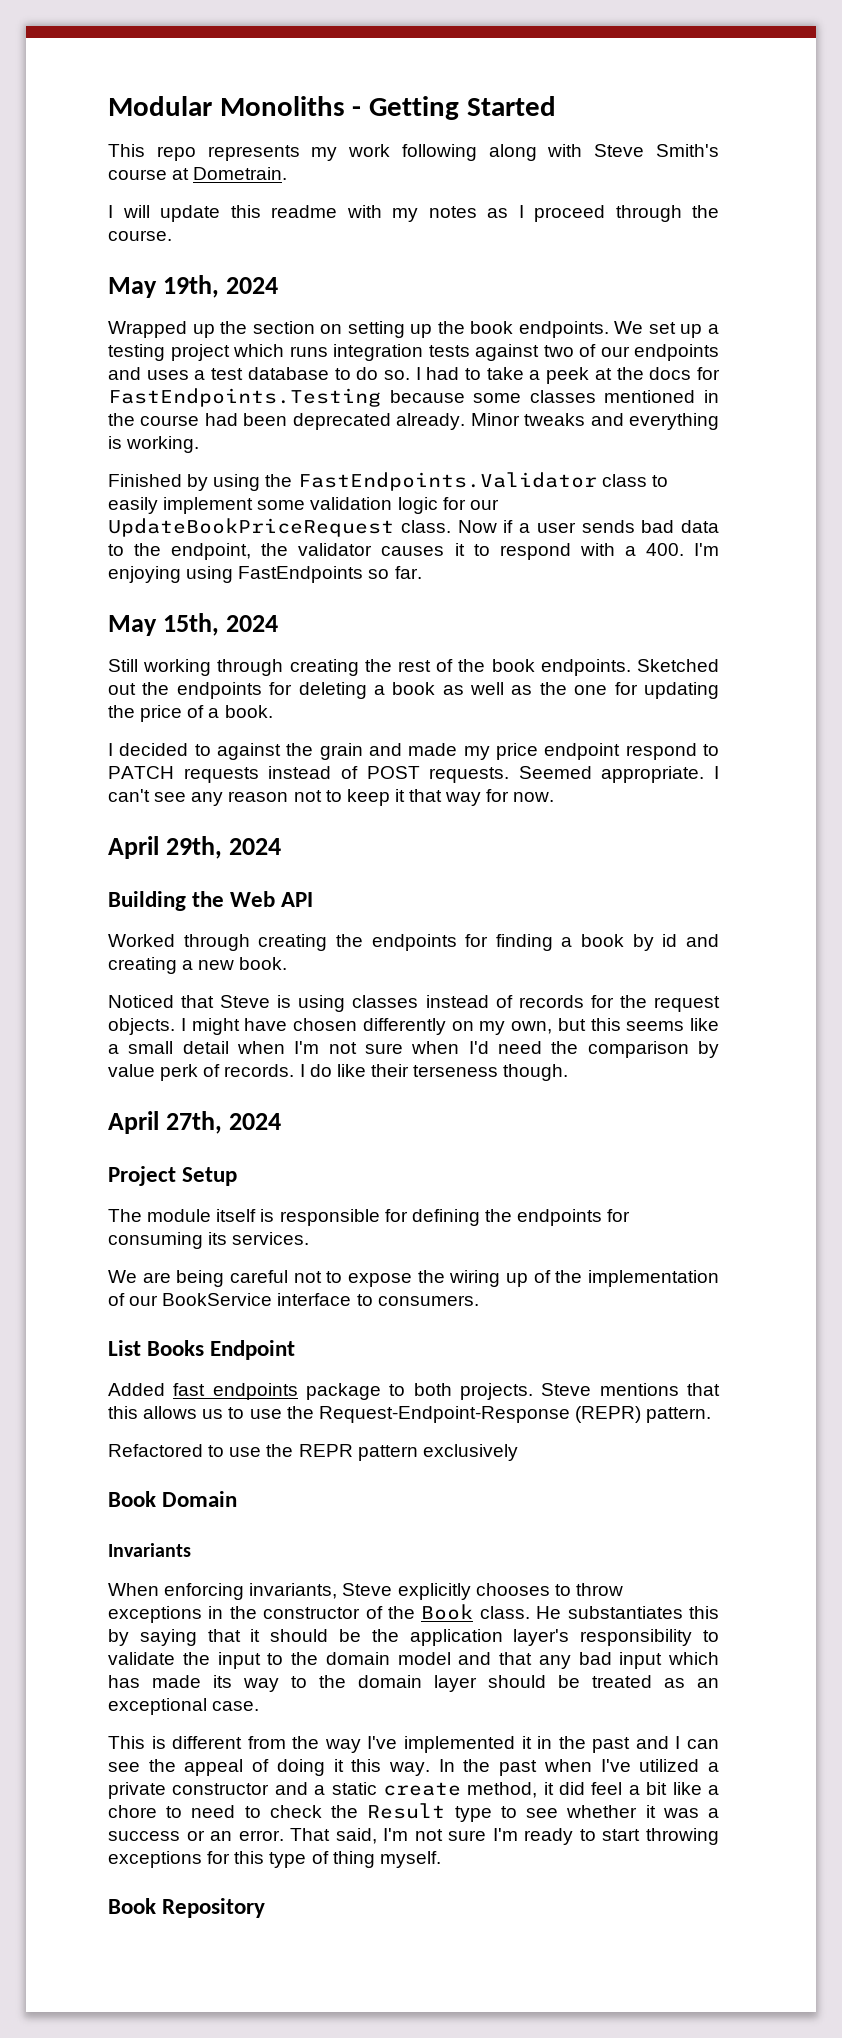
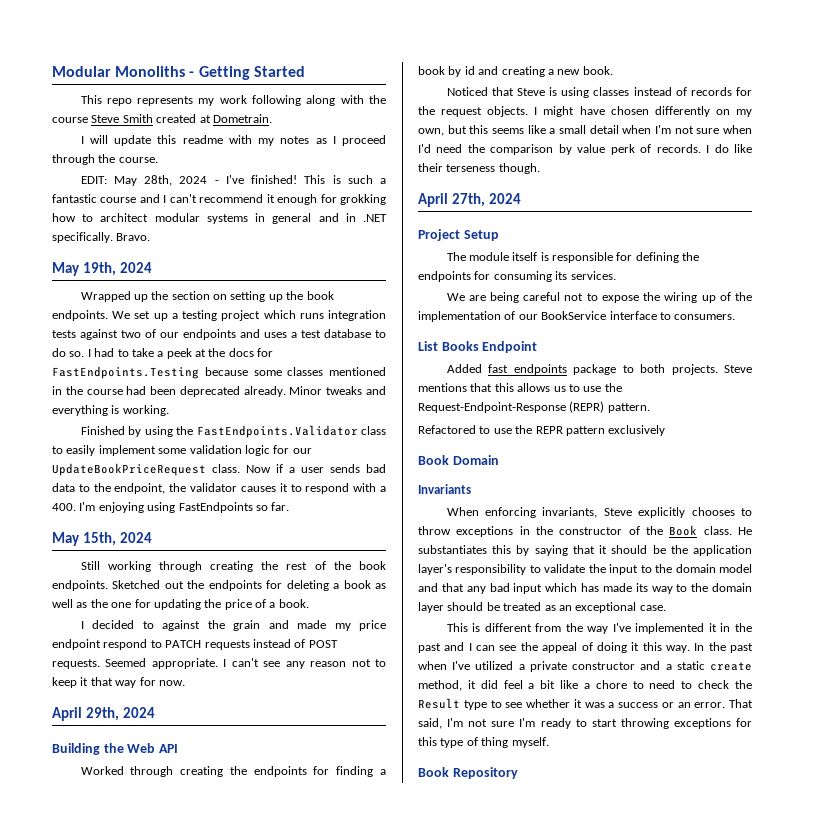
[594,144,719,157] [108,169,167,180] Steve Smith's course -> [368,95,386,104] [52,114,197,123] the course Steve Smith created
(172, 235) none -> [80,175,387,186] [52,194,387,205] [52,213,388,224] [52,232,151,243] // EDIT: May 28th, 2024 - I've finished! This is such a fantastic course and I can't recommend it enough for grokking how to architect modular systems in general and in .NET specifically. Bravo.

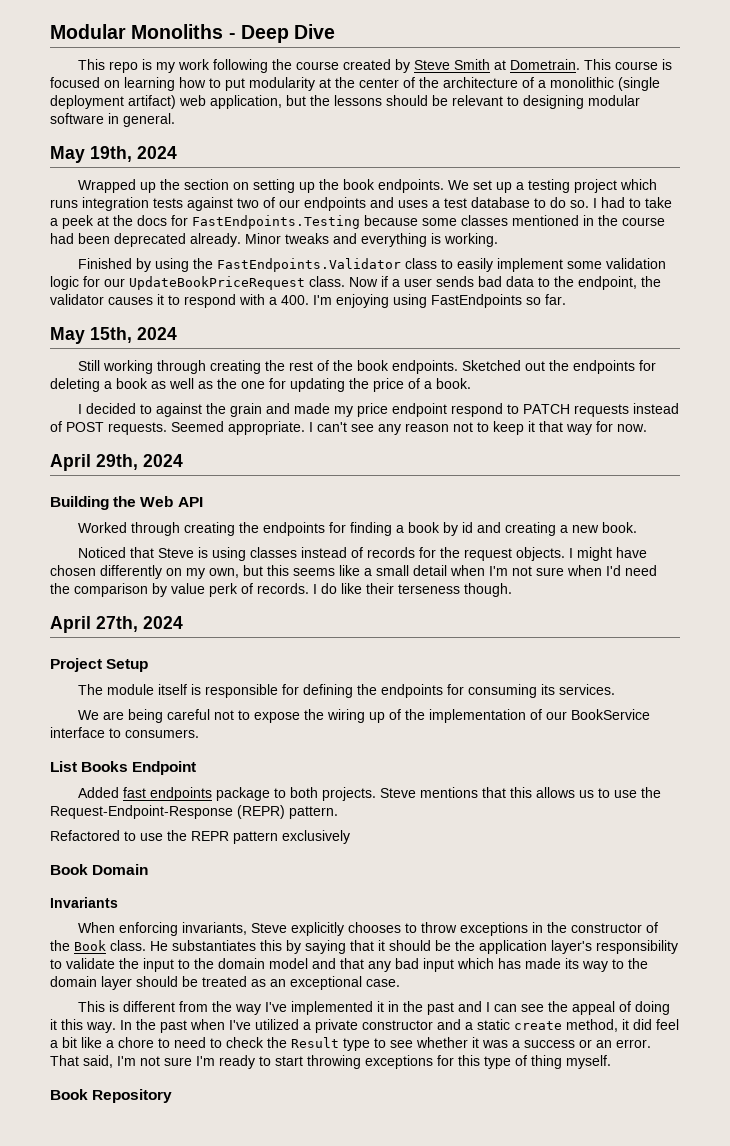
[198,66,305,80] Getting Started -> [240,24,336,43] Deep Dive
[137,96,194,106] represents -> [141,59,152,70] is
[306,95,386,106] [52,117,88,123] along with the course -> [271,59,410,73] the course created by
[156,114,197,123] created -> (490, 64) none
[80,135,387,146] [52,154,158,165] [80,175,387,186] [52,194,387,205] [52,213,388,224] [52,232,151,243] // I will update this readme with my notes as I proceed through the course. // EDIT: May 28th, 2024 - I've finished! This is such a fantastic course and I can't recommend it enough for grokking how to architect modular systems in general and in .NET specifically. Bravo. -> [583,59,672,70] [50,77,660,91] [50,95,640,109] [50,113,175,127] This course is focused on learning how to put modularity at the center of the architecture of a monolithic (single deployment artifact) web application, but the lessons should be relevant to designing modular software in general.

